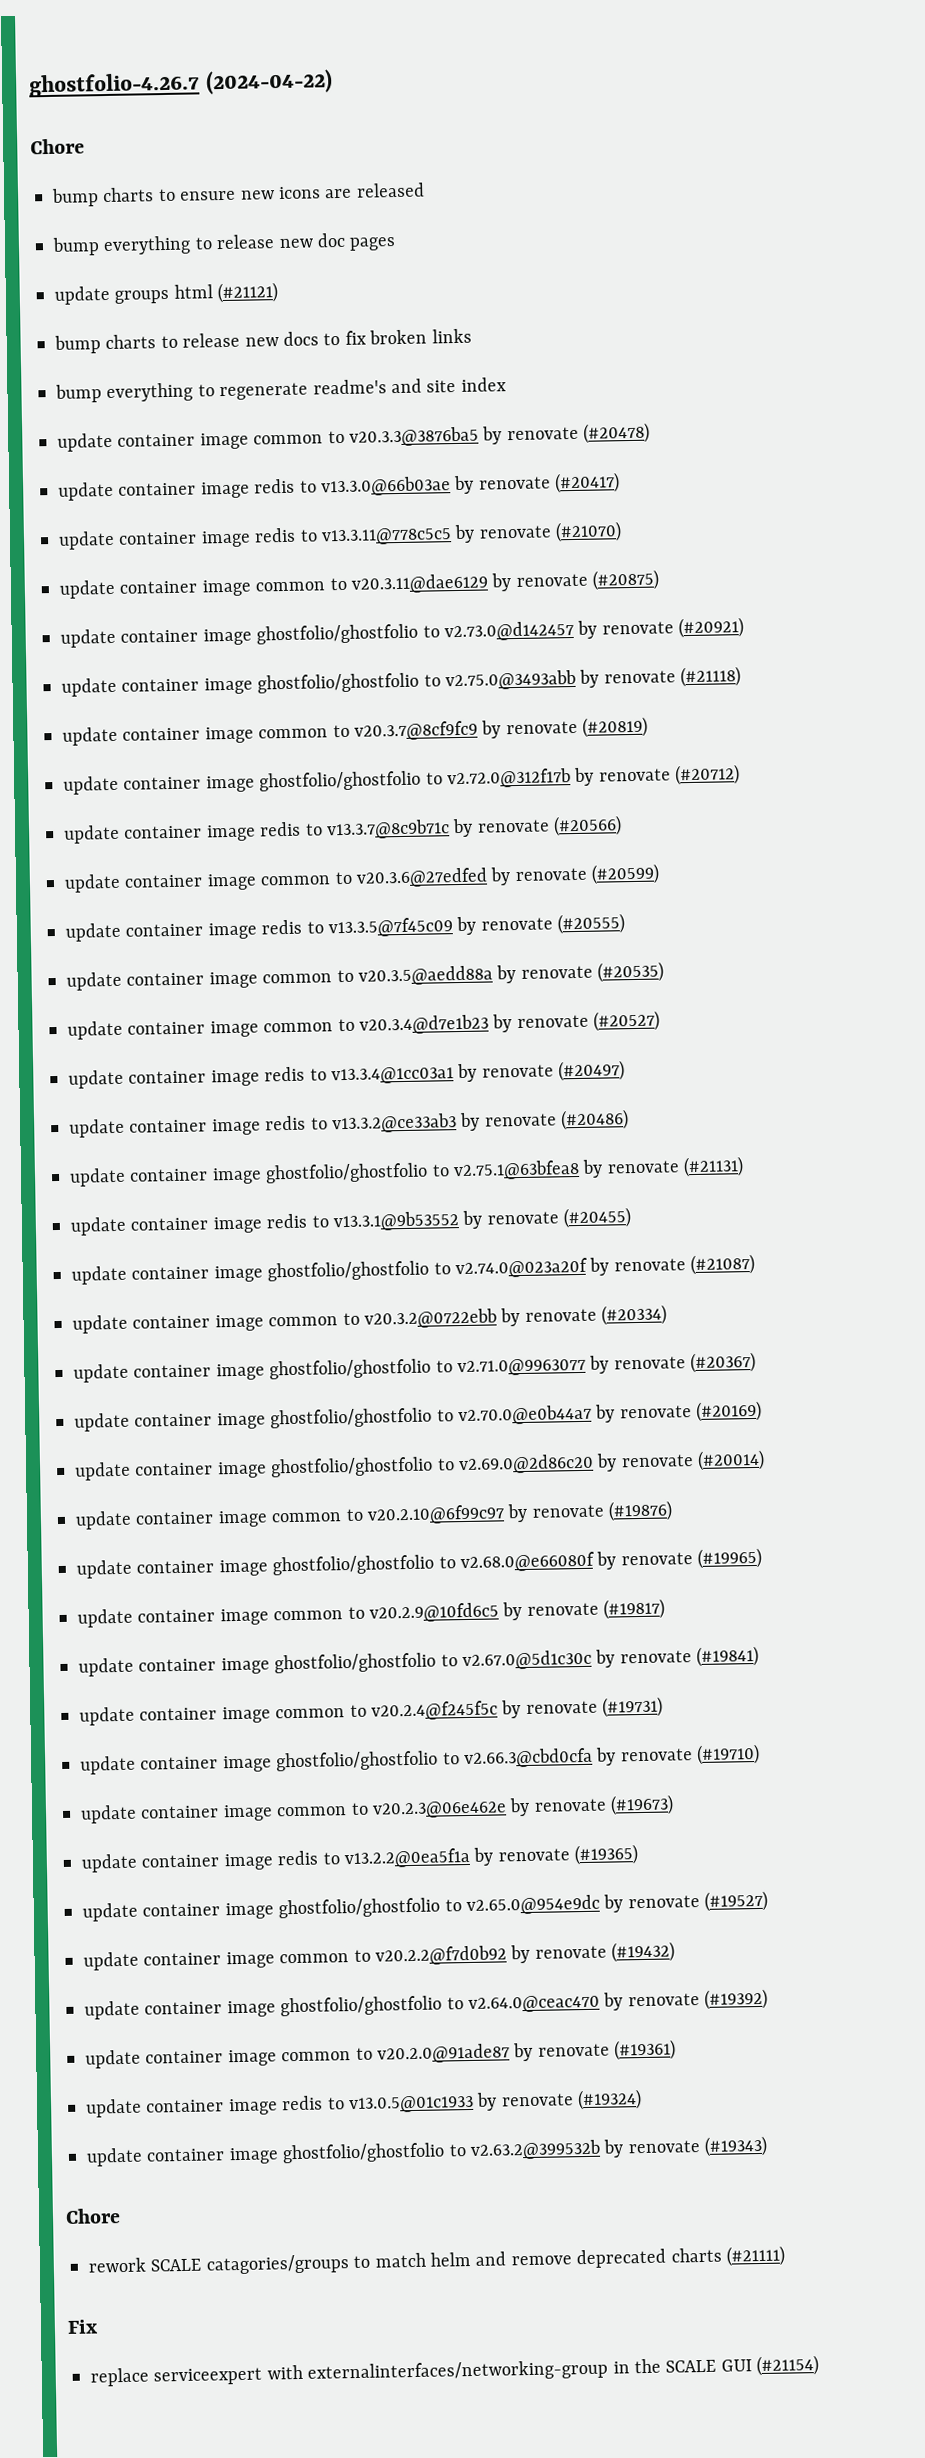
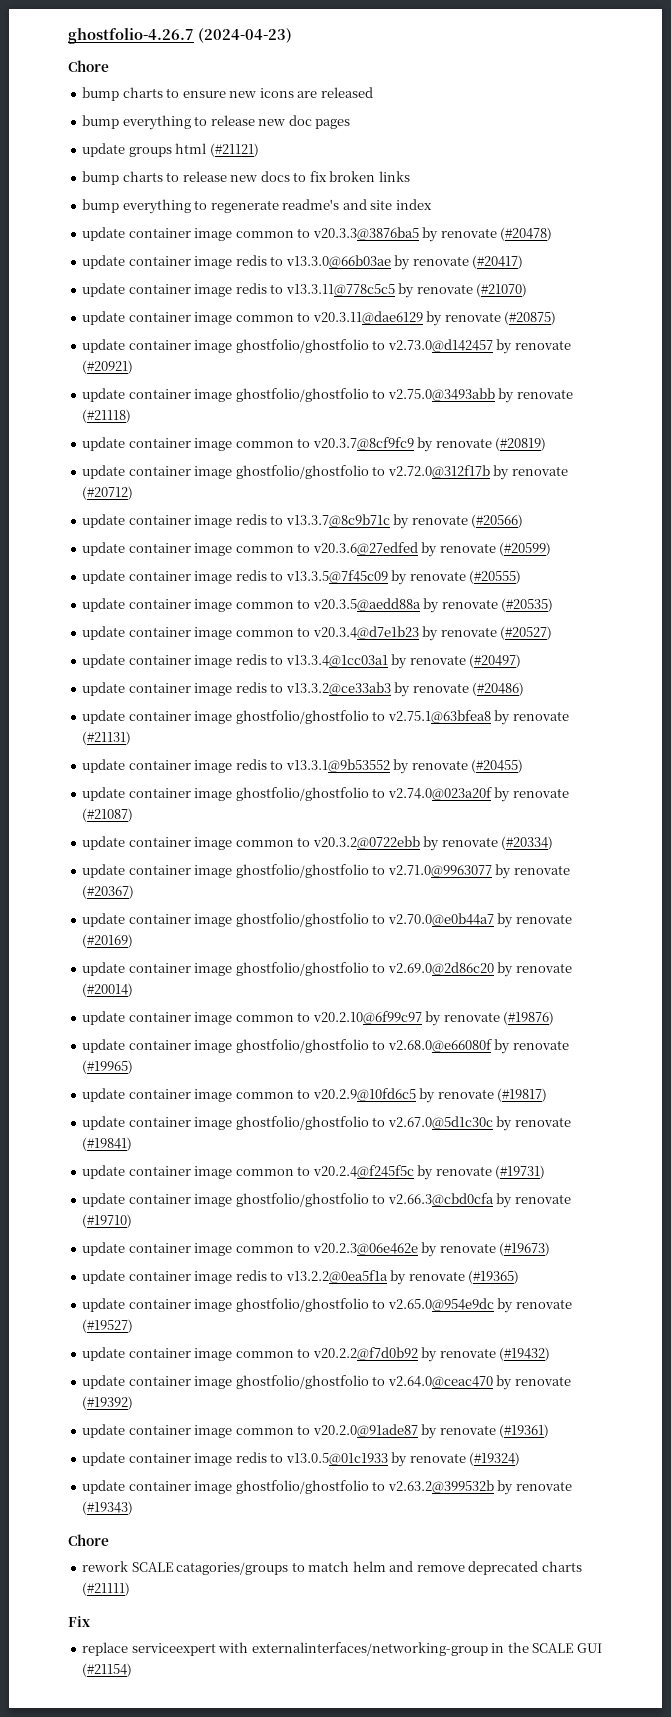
[204,69,333,95] (2024-04-22) -> [198,28,292,43] (2024-04-23)

